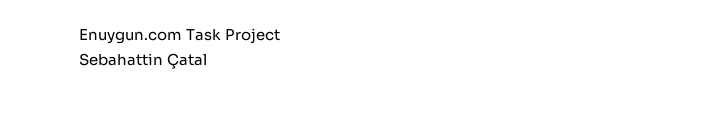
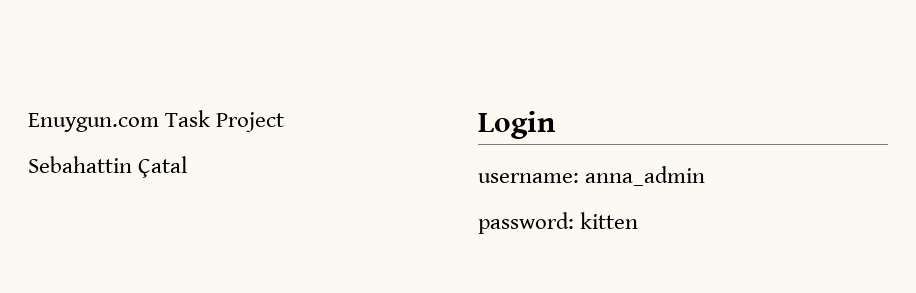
(208, 61) none -> [478,111,556,139] [478,166,706,186] [478,212,639,234] // Login // username: anna_admin // password: kitten

